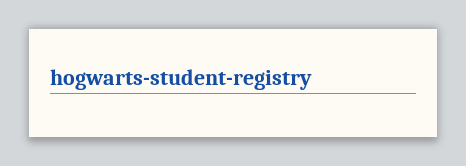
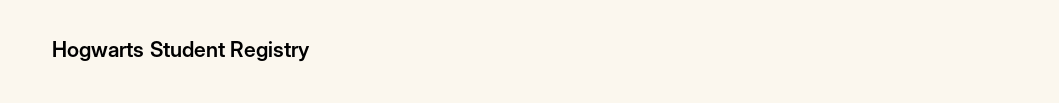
[50,69,312,90] hogwarts-student-registry -> [52,41,311,62] Hogwarts Student Registry

